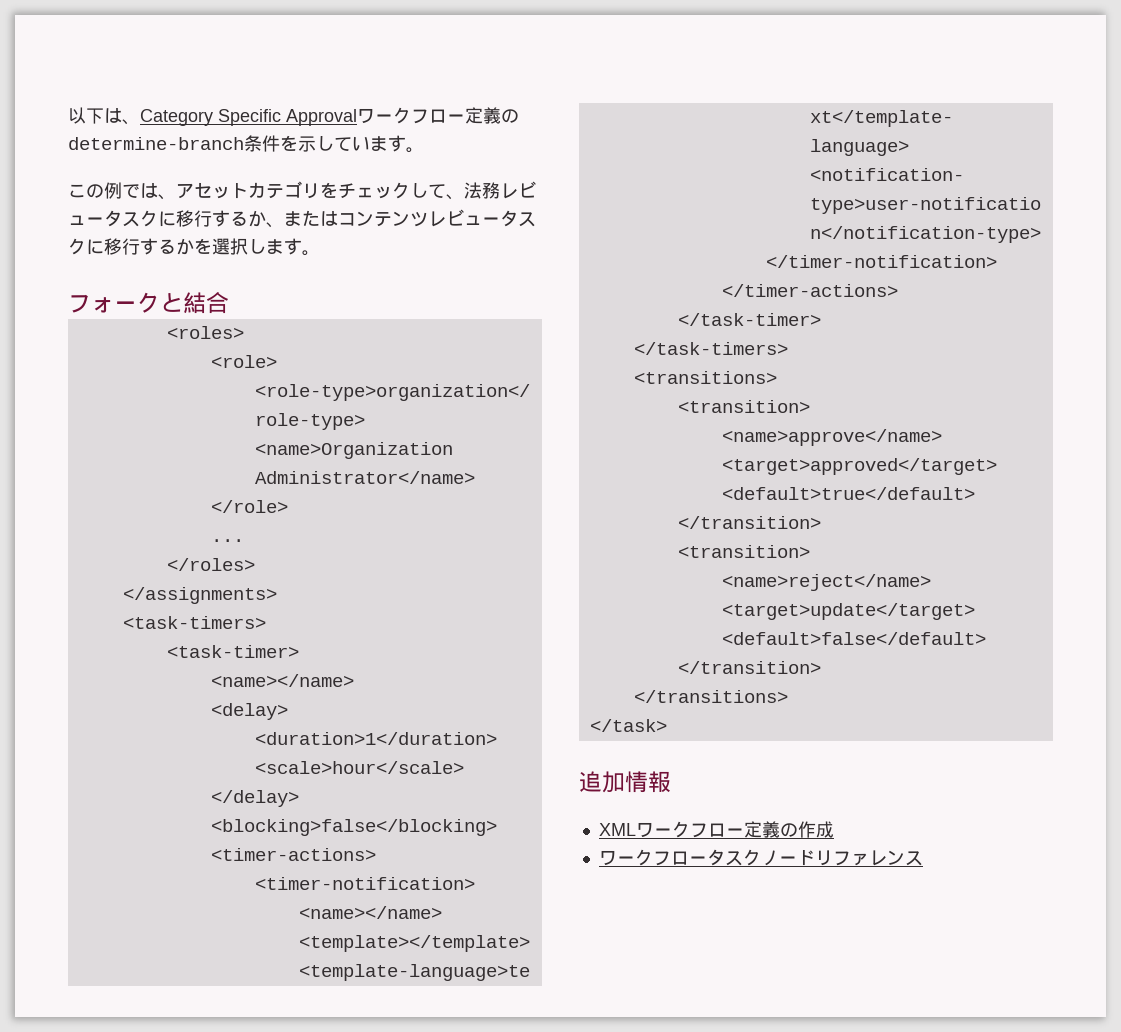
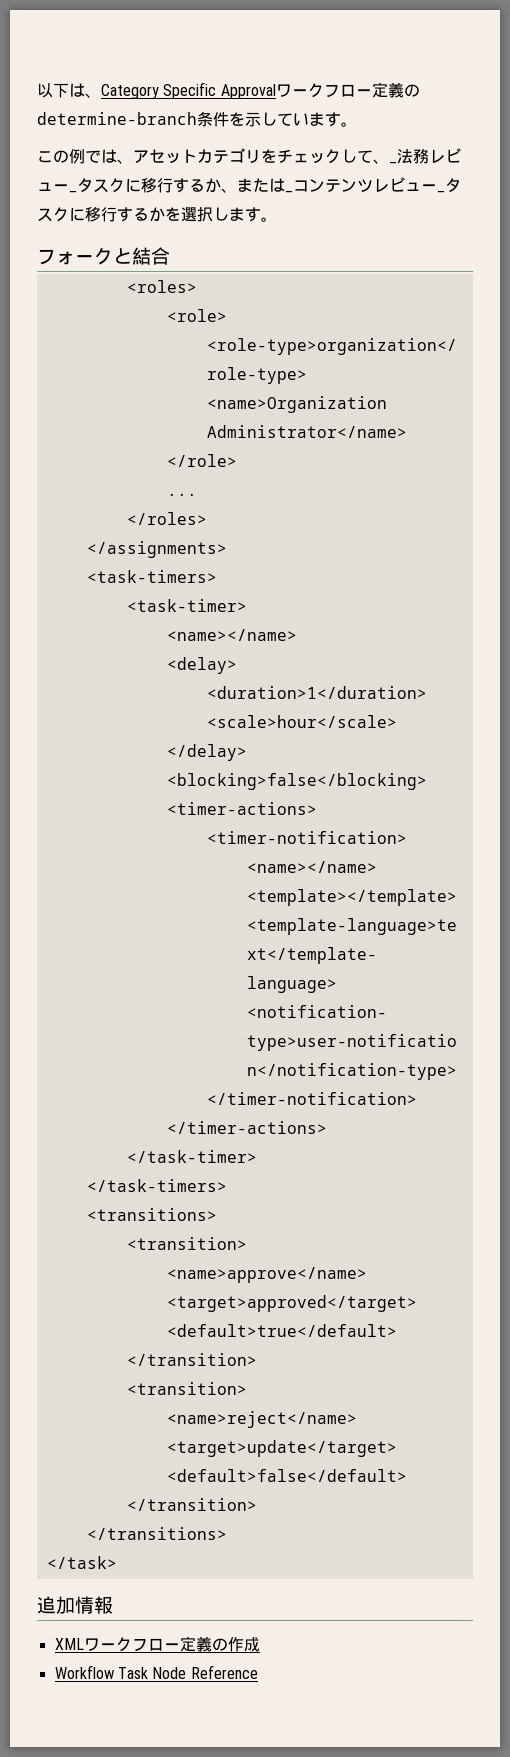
(464, 197) none -> [389,161,397,164] _
(104, 221) none -> [69,190,77,193] _
(338, 218) none -> [285,190,293,193] _
(500, 221) none -> [437,190,445,193] _
[598,849,923,866] ワークフロータスクノードリファレンス -> [54,1665,258,1679] Workflow Task Node Reference

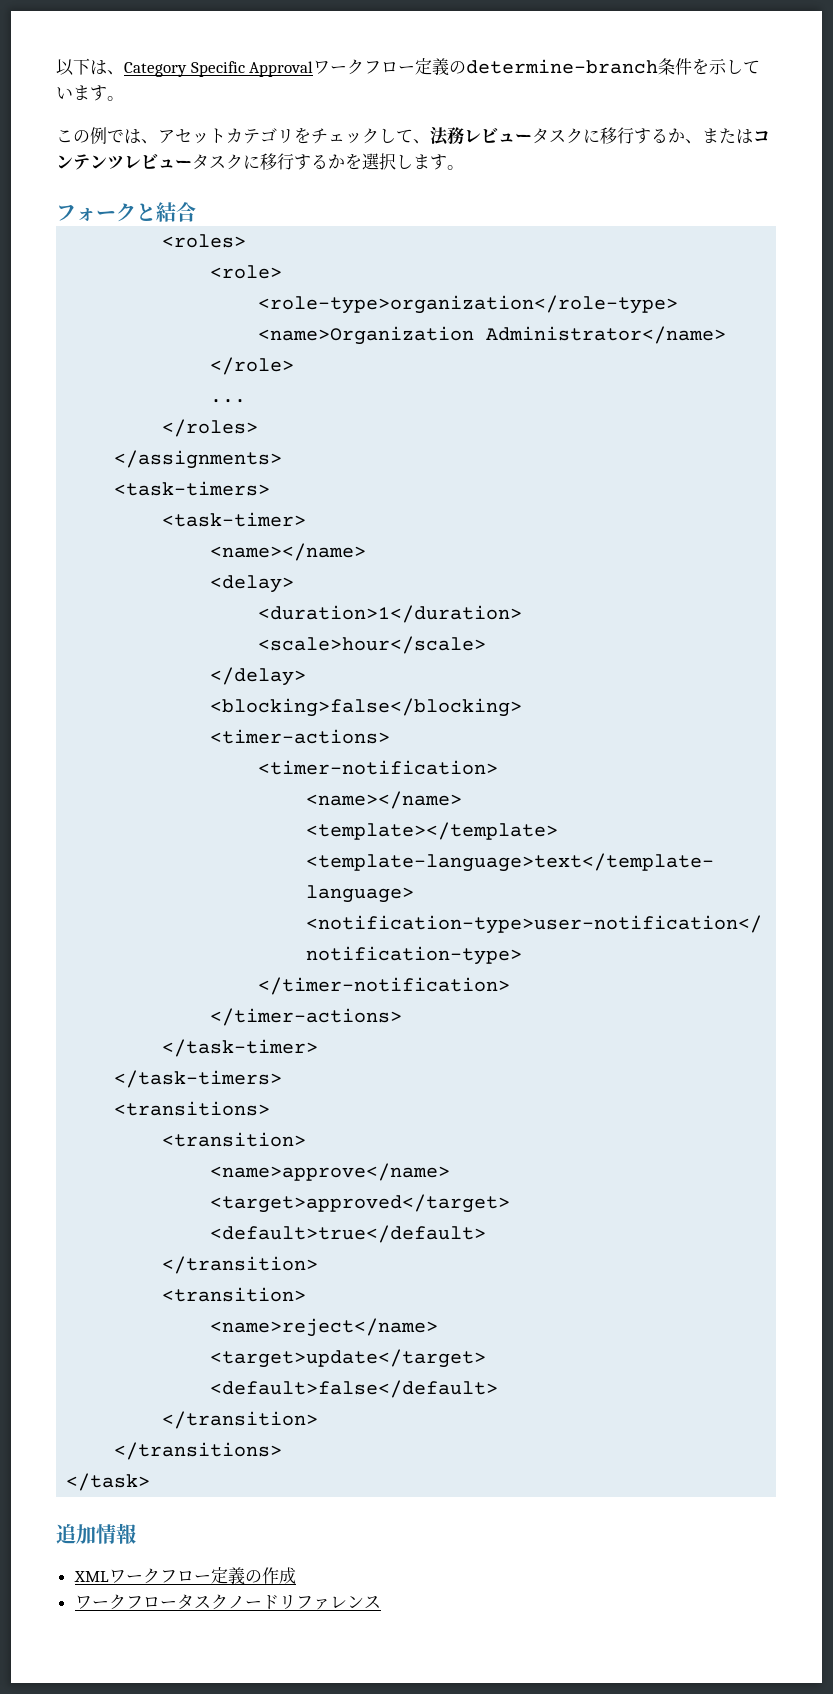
[389,161,397,164] _ -> (430, 141) none
[69,190,77,193] _ -> (532, 137) none
[285,190,293,193] _ -> (753, 136) none
[437,190,445,193] _ -> (192, 163) none
[54,1665,258,1679] Workflow Task Node Reference -> [74,1594,381,1610] ワークフロータスクノードリファレンス

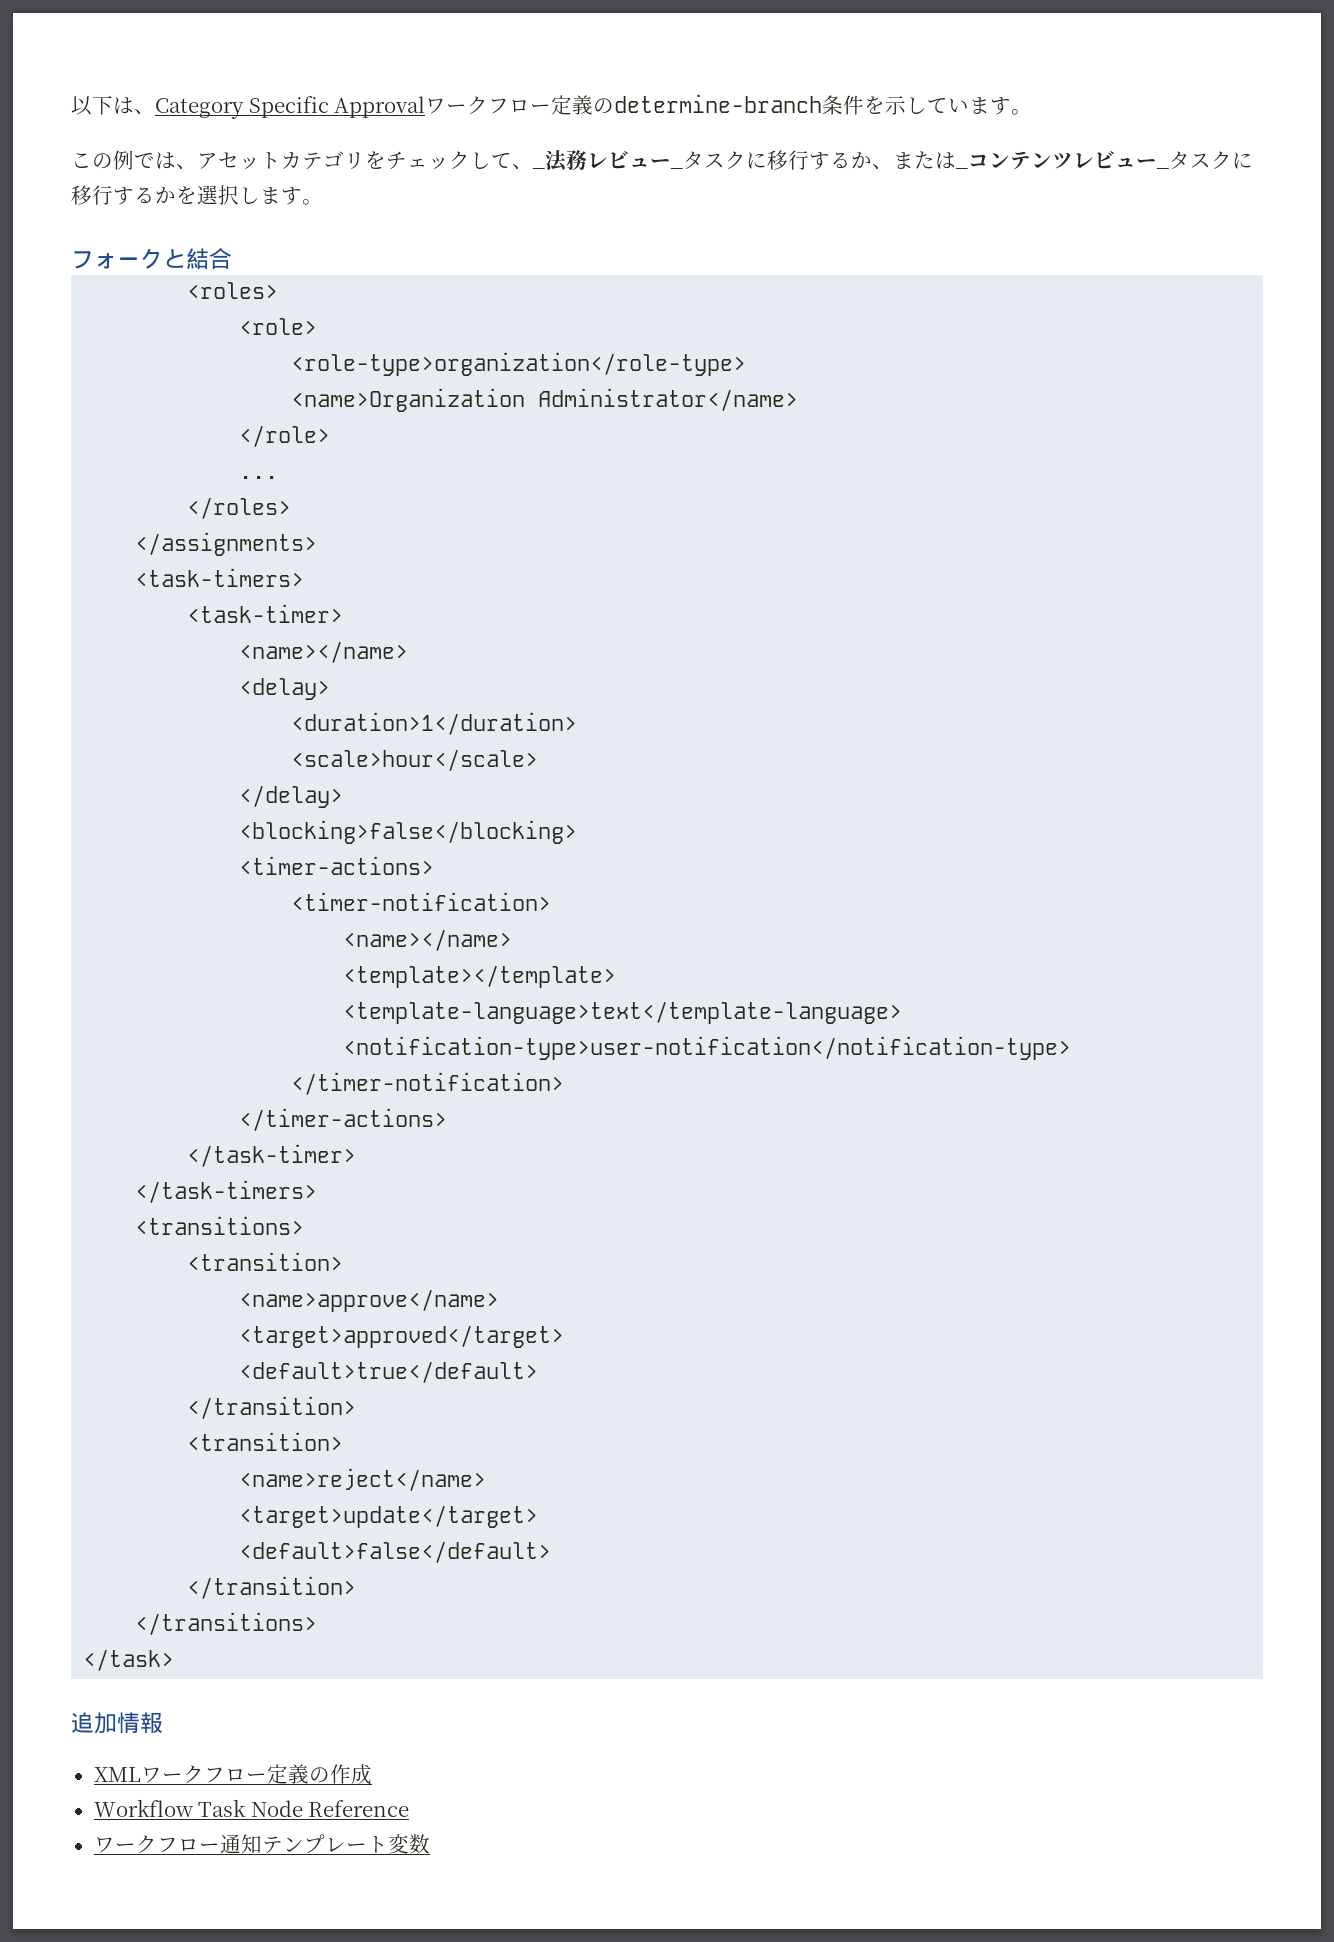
(430, 141) none -> [532,168,545,169] _
(532, 137) none -> [670,168,683,169] _
(753, 136) none -> [955,168,968,169] _
(192, 163) none -> [1156,168,1169,169] _
[74,1594,381,1610] // ワークフロータスクノードリファレンス -> [93,1799,410,1817] [93,1834,430,1854] // Workflow Task Node Reference // ワークフロー通知テンプレート変数

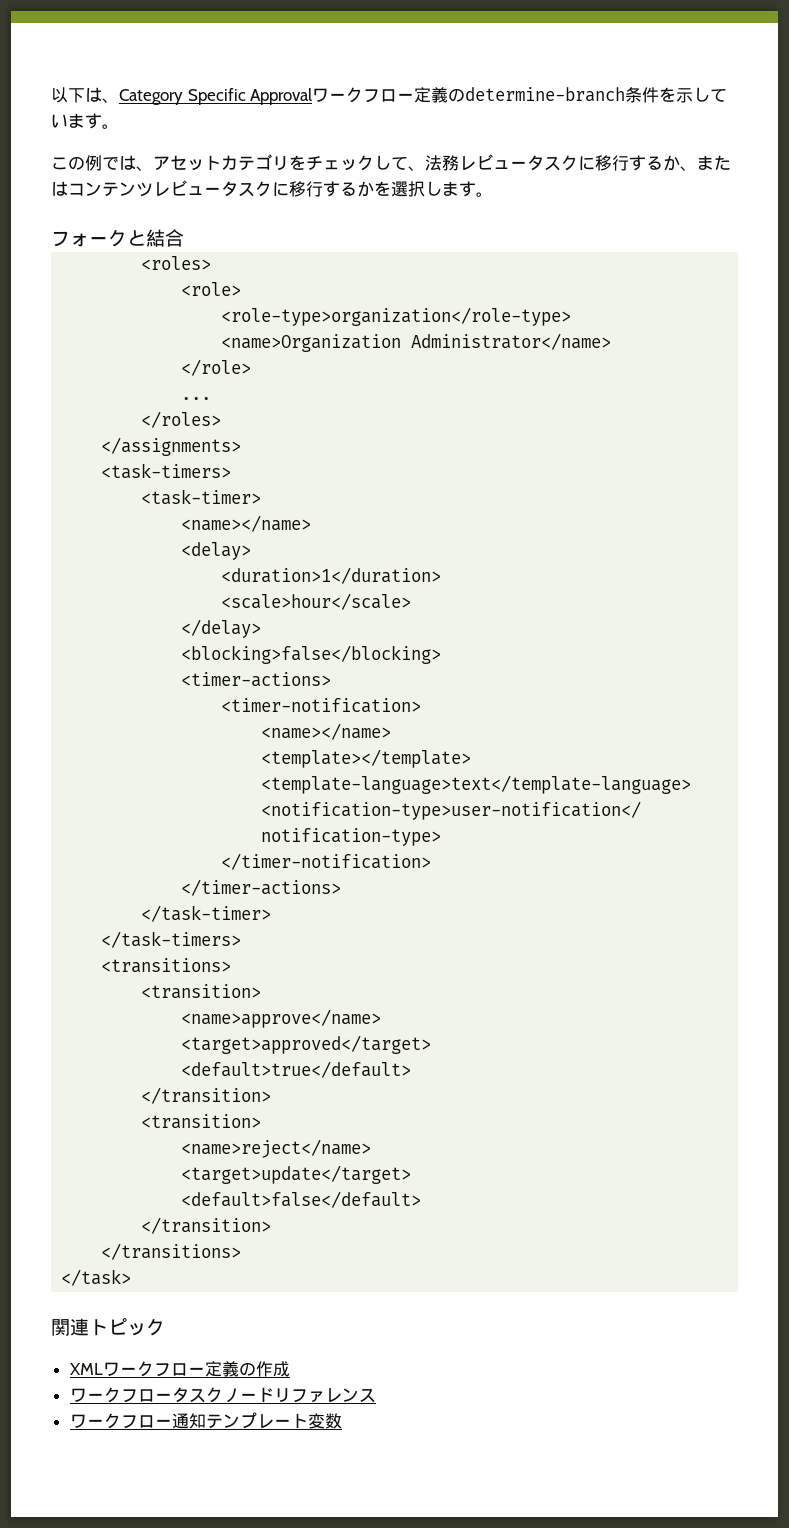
[532,168,545,169] _ -> (425, 168) none
[670,168,683,169] _ -> (527, 165) none
[955,168,968,169] _ -> (68, 188) none
[1156,168,1169,169] _ -> (221, 191) none
[71,1712,163,1734] 追加情報 -> [51,1318,165,1336] 関連トピック
[93,1799,410,1817] Workflow Task Node Reference -> [69,1387,376,1403] ワークフロータスクノードリファレンス

